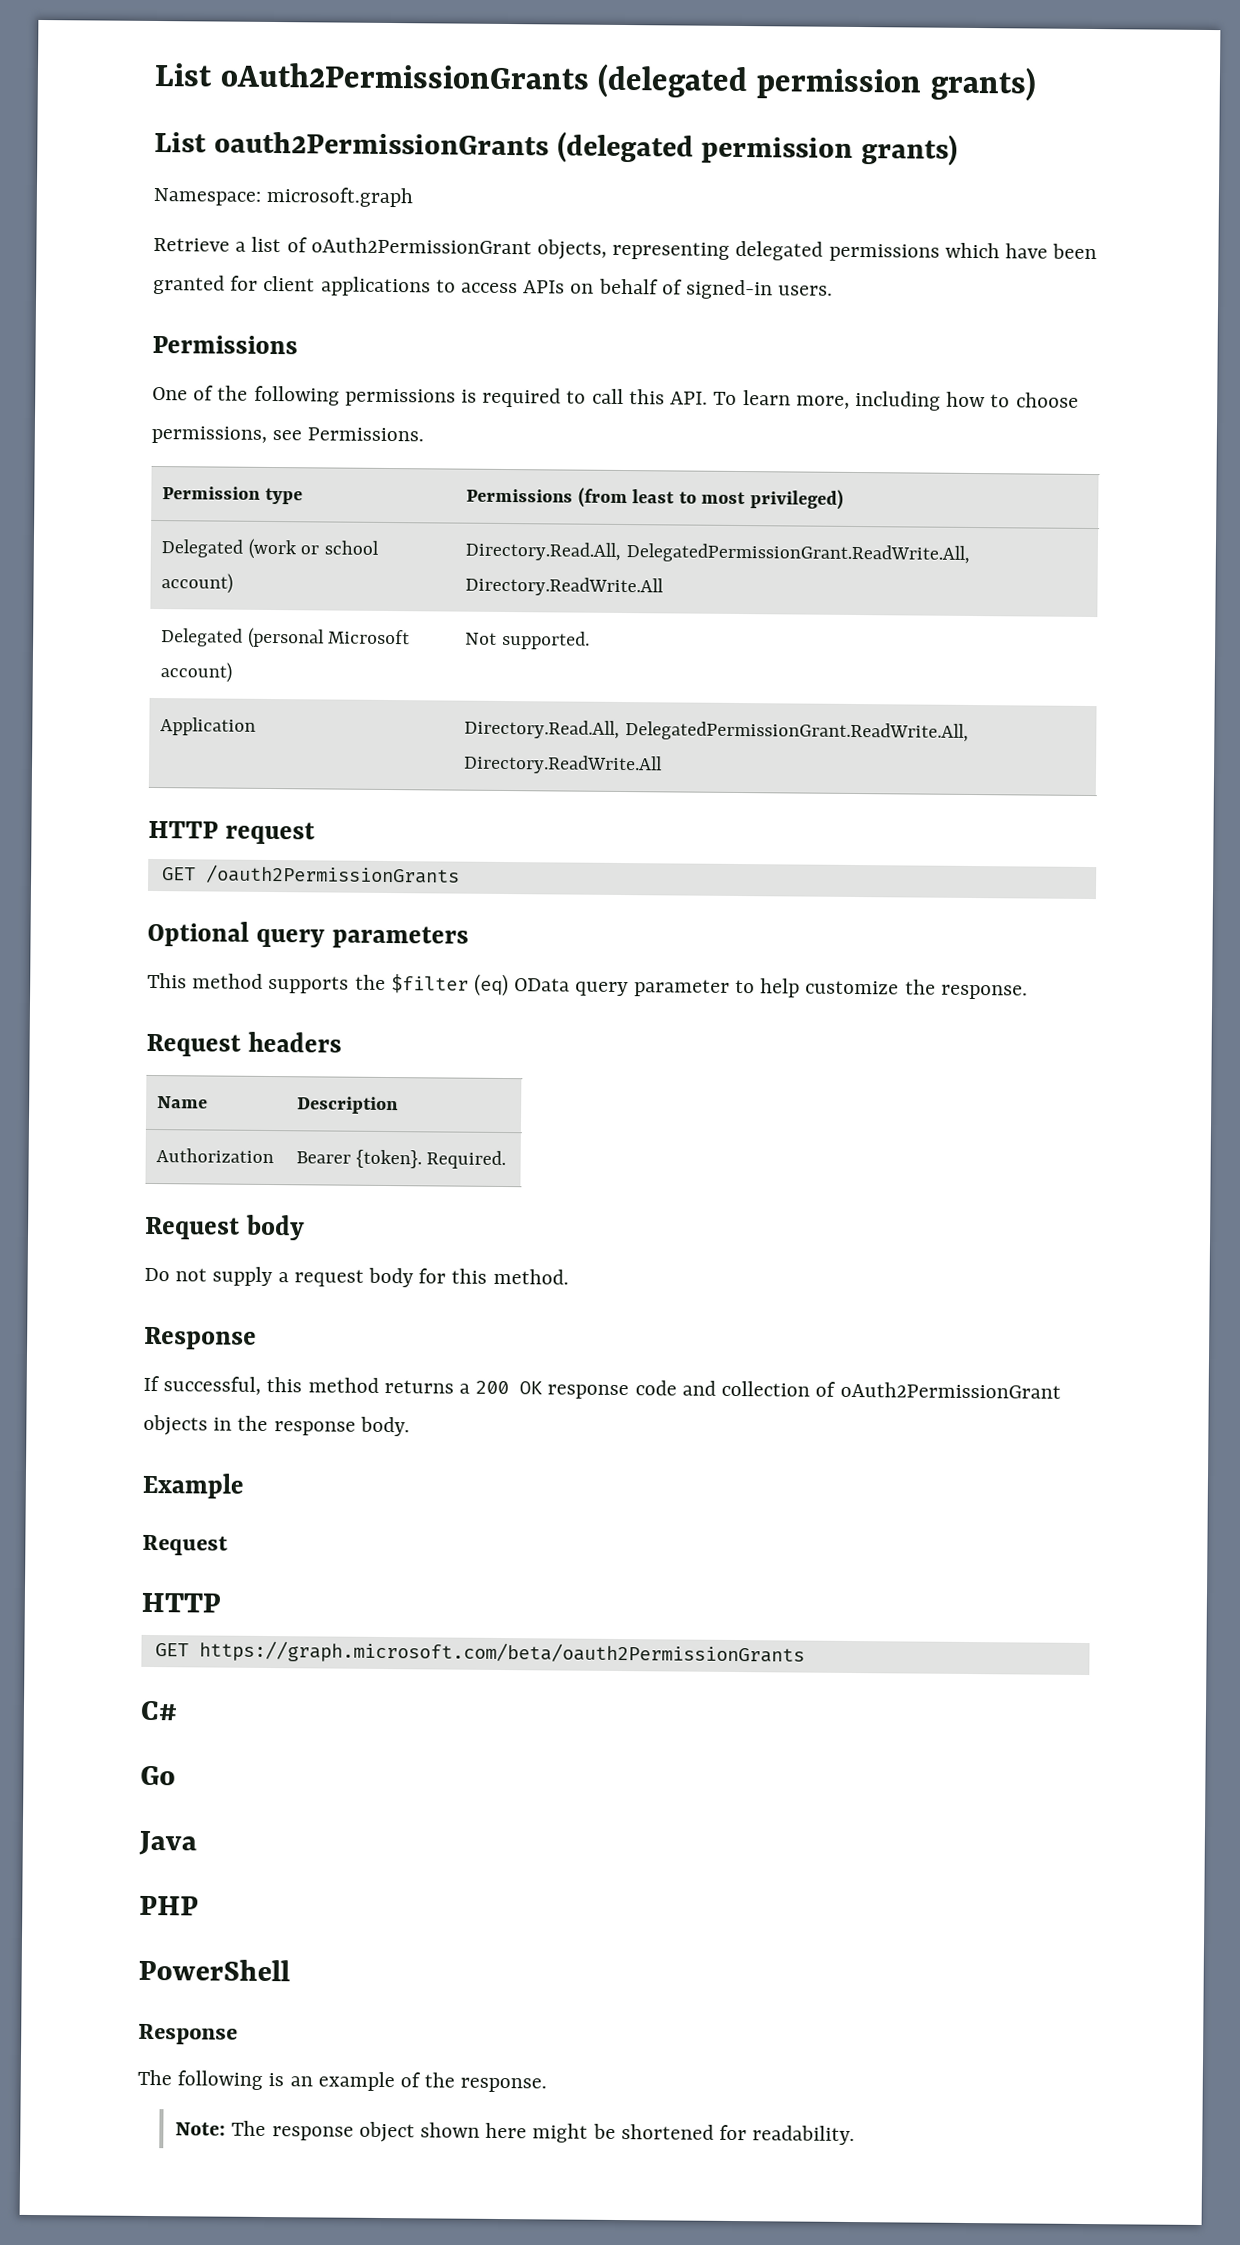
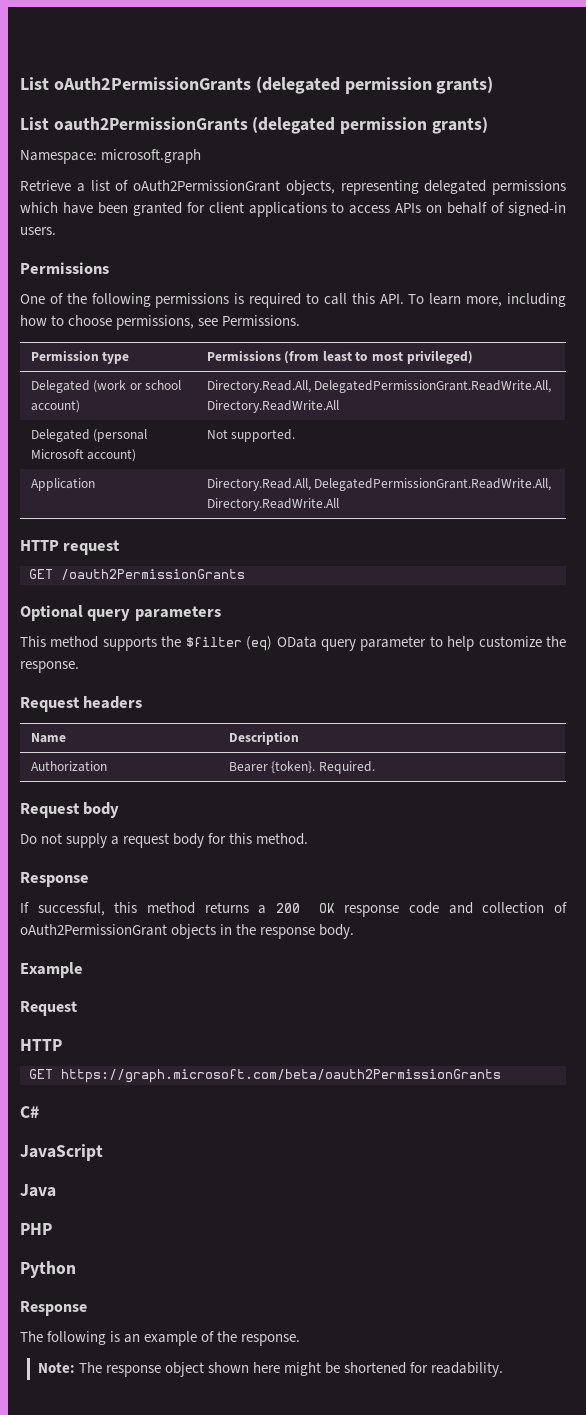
[140,1765,176,1786] Go -> [20,1144,103,1161] JavaScript
[138,1958,290,1982] PowerShell -> [20,1261,76,1278] Python

